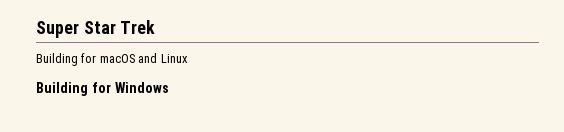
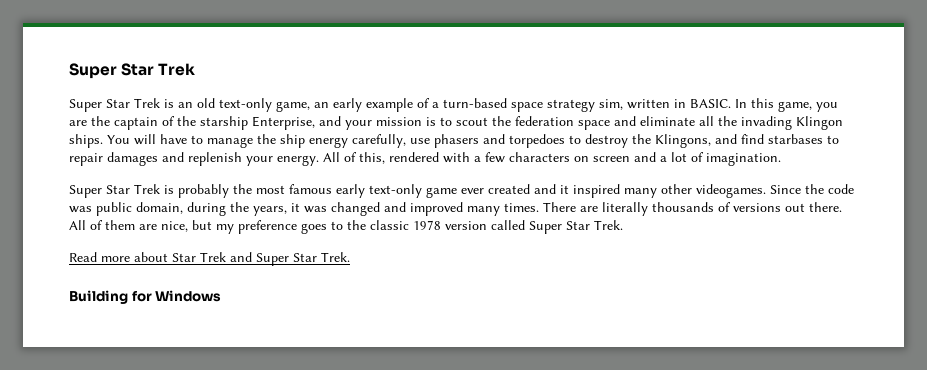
[36,53,188,66] Building for macOS and Linux -> [69,98,838,112] [69,116,843,130] [69,134,839,148] [69,152,781,166] [69,184,854,198] [69,202,842,216] [69,220,623,234] [69,252,350,266] Super Star Trek is an old text-only game, an early example of a turn-based space strategy sim, written in BASIC. In this game, you are the captain of the starship Enterprise, and your mission is to scout the federation space and eliminate all the invading Klingon ships. You will have to manage the ship energy carefully, use phasers and torpedoes to destroy the Klingons, and find starbases to repair damages and replenish your energy. All of this, rendered with a few characters on screen and a lot of imagination. // Super Star Trek is probably the most famous early text-only game ever created and it inspired many other videogames. Since the code was public domain, during the years, it was changed and improved many times. There are literally thousands of versions out there. All of them are nice, but my preference goes to the classic 1978 version called Super Star Trek. // Read more about Star Trek and Super Star Trek.

